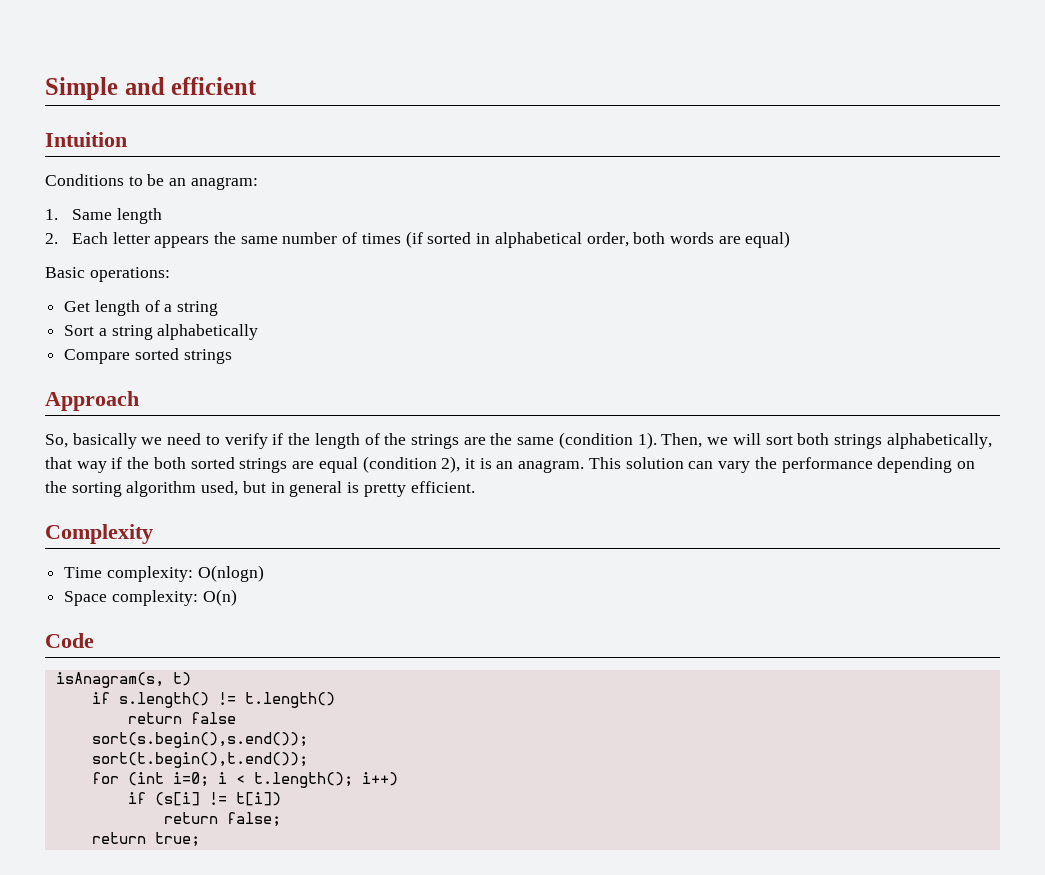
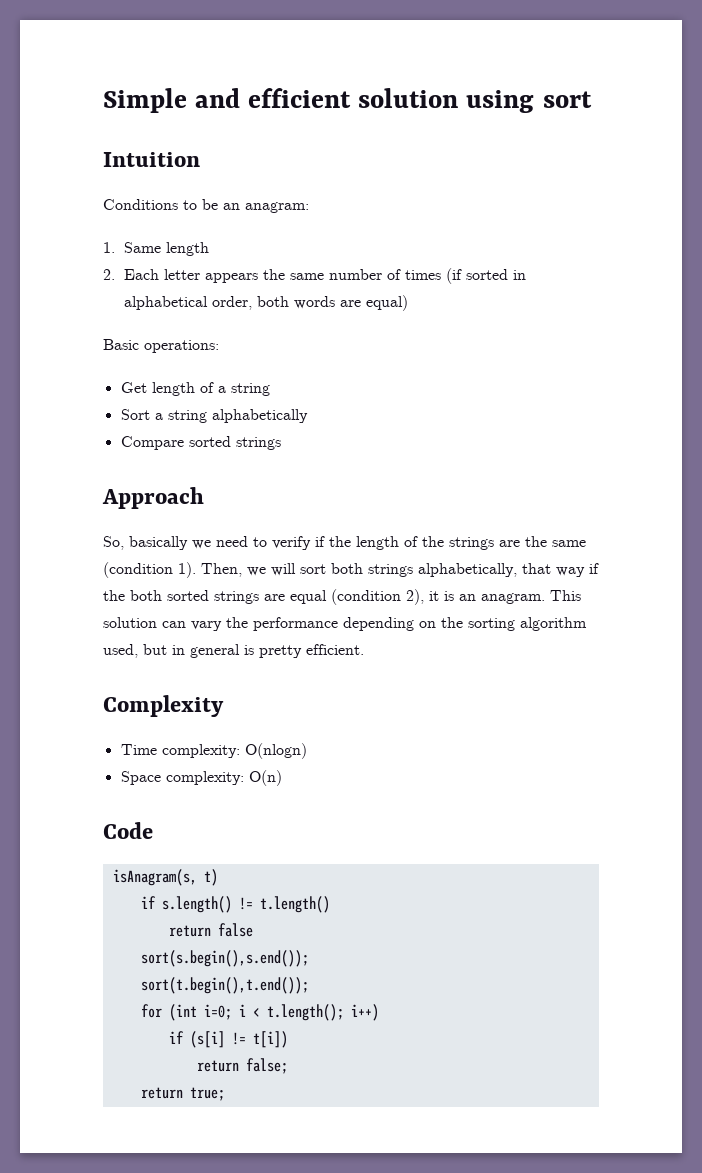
(258, 86) none -> [358,88,592,113] solution using sort

